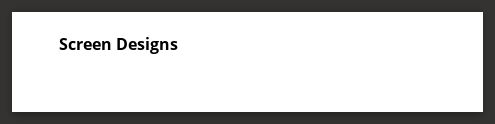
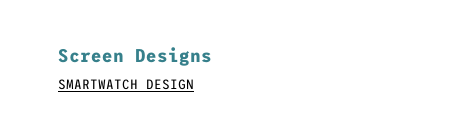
(179, 45) none -> [58,79,194,90] // SMARTWATCH DESIGN

